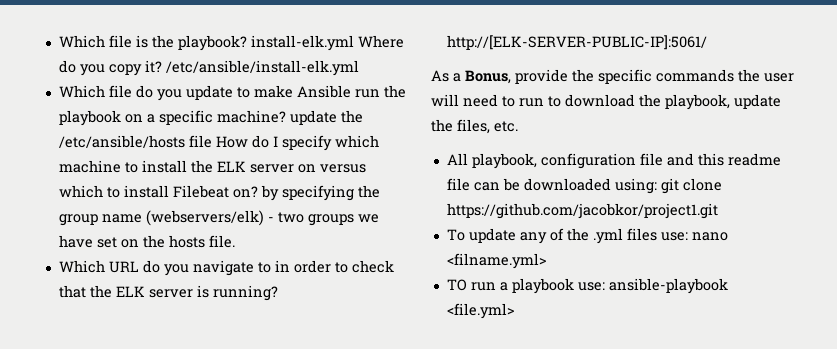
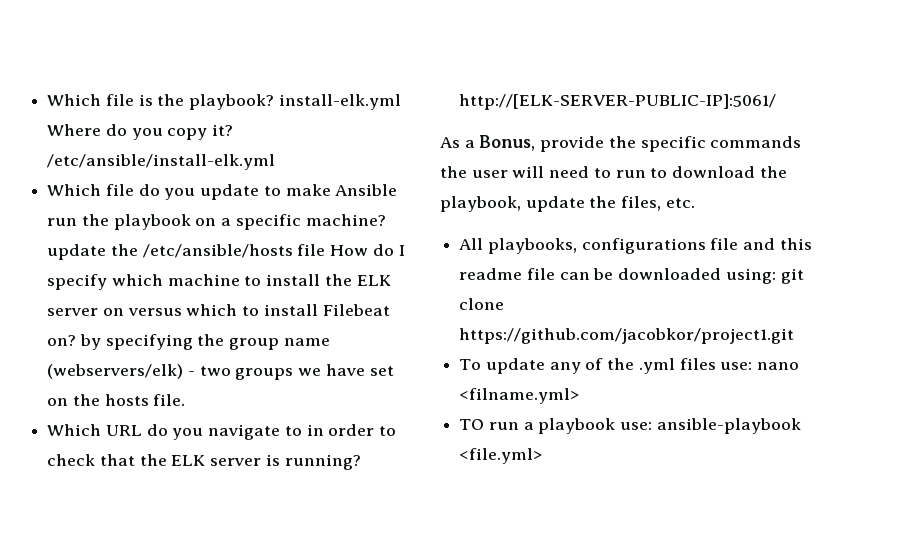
[471,153,636,169] playbook, configuration -> [487,238,706,254] playbooks, configurations

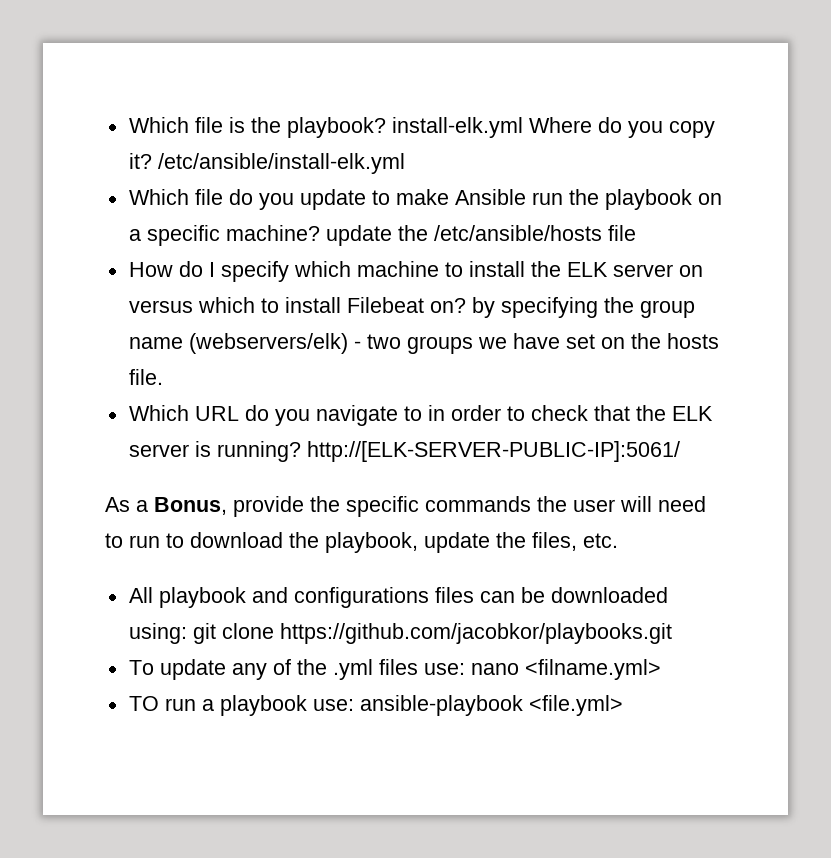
(326, 250) none -> (636, 233) //
[487,238,812,254] [459,268,555,280] playbooks, configurations file and this readme file -> [158,587,474,608] playbook and configurations files
[459,328,795,344] https://github.com/jacobkor/project1.git -> [279,623,672,644] https://github.com/jacobkor/playbooks.git

